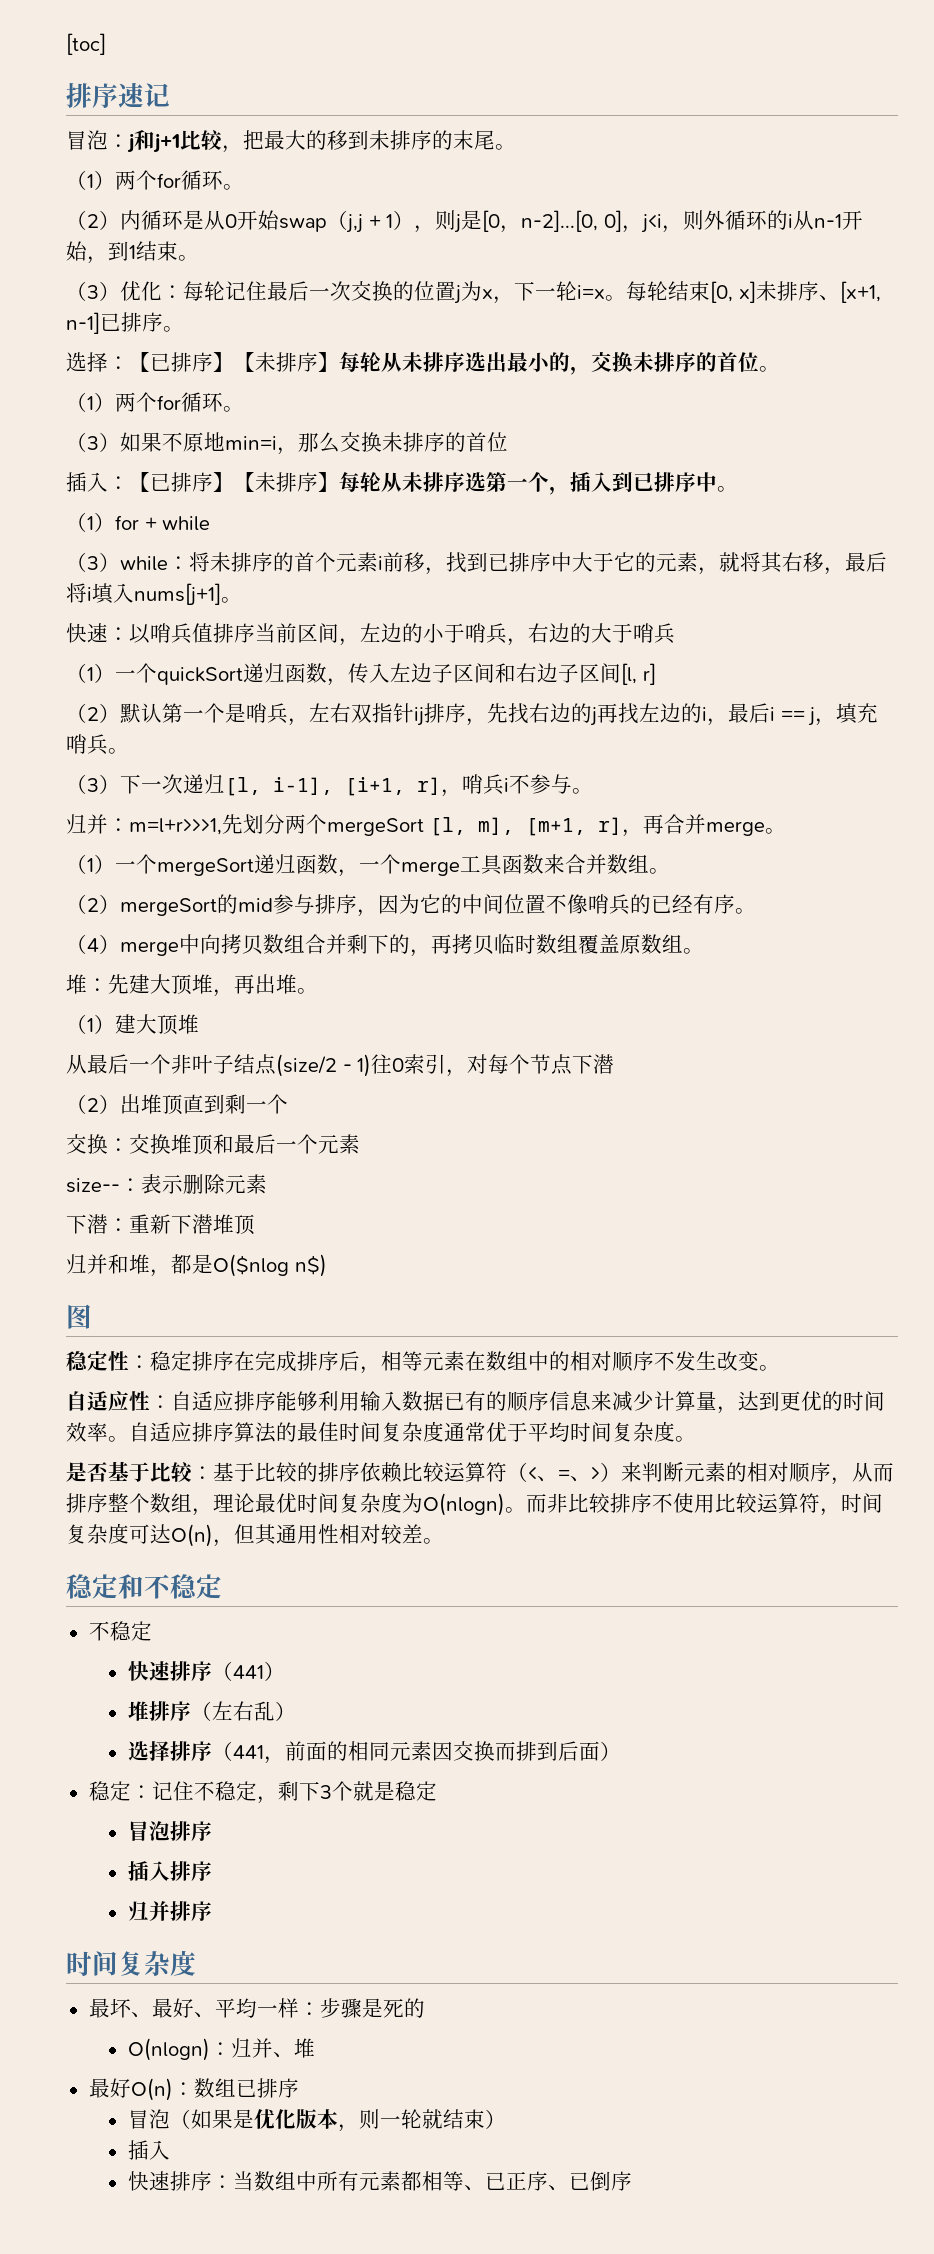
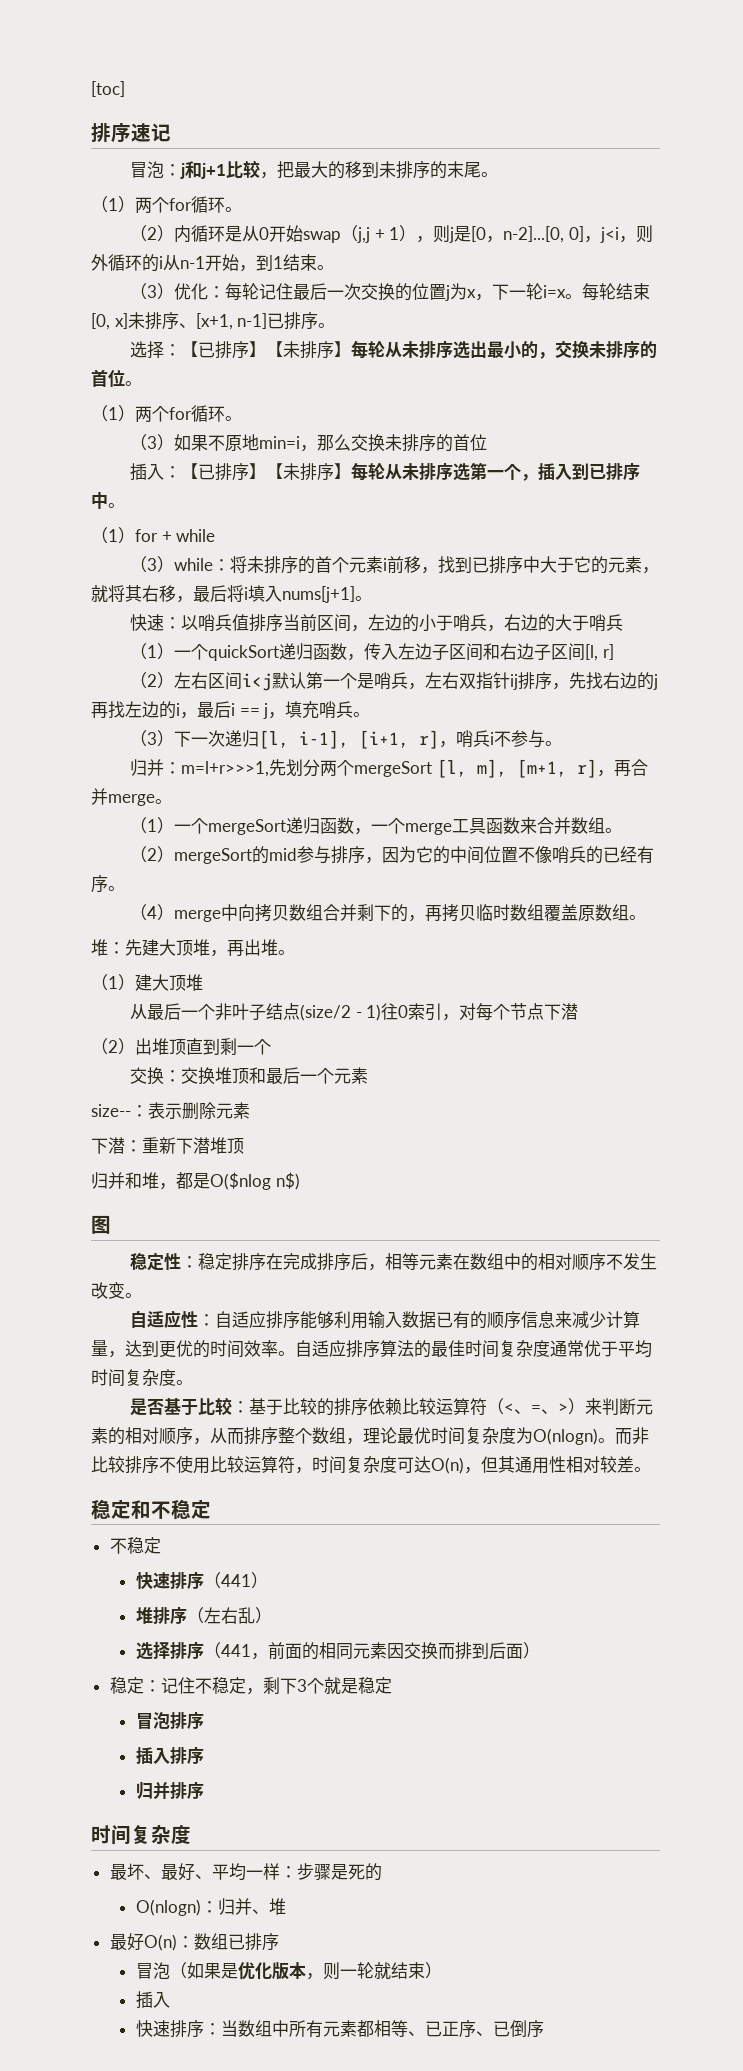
(120, 713) none -> [173,672,272,691] 左右区间i<j

